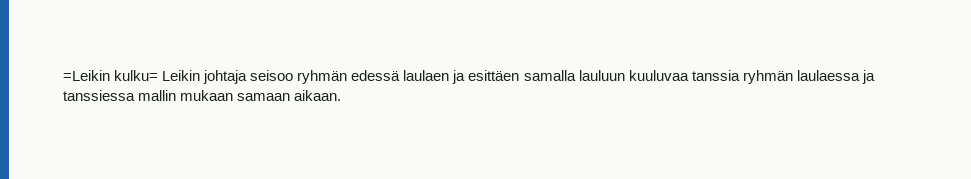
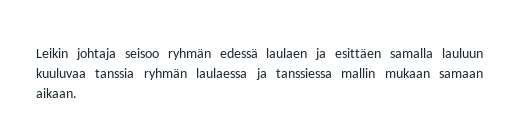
[63,70,159,81] =Leikin kulku= -> (36, 53) none

